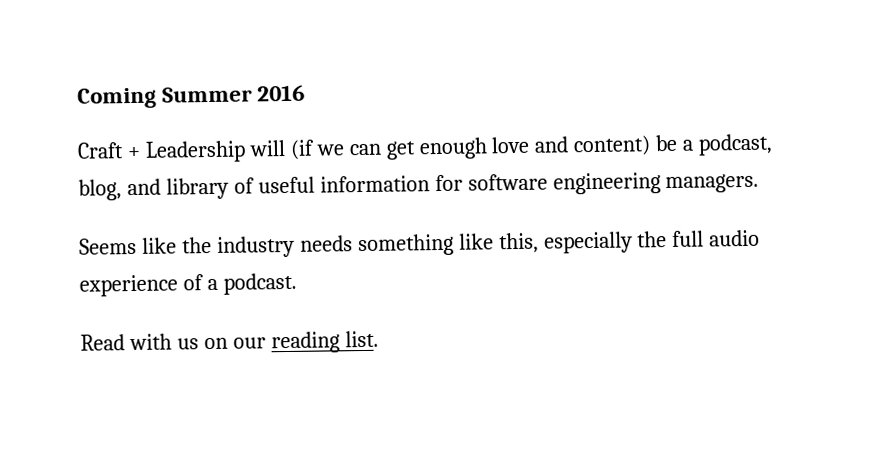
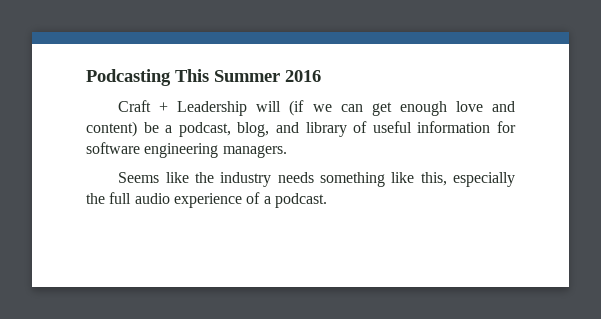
[77,87,157,109] Coming -> [86,69,209,86] Podcasting This
[80,330,379,354] // Read with us on our reading list. -> (327, 200) none

